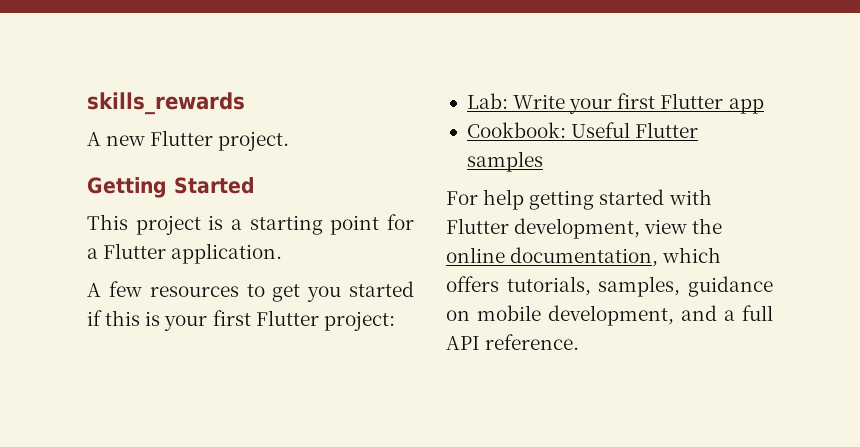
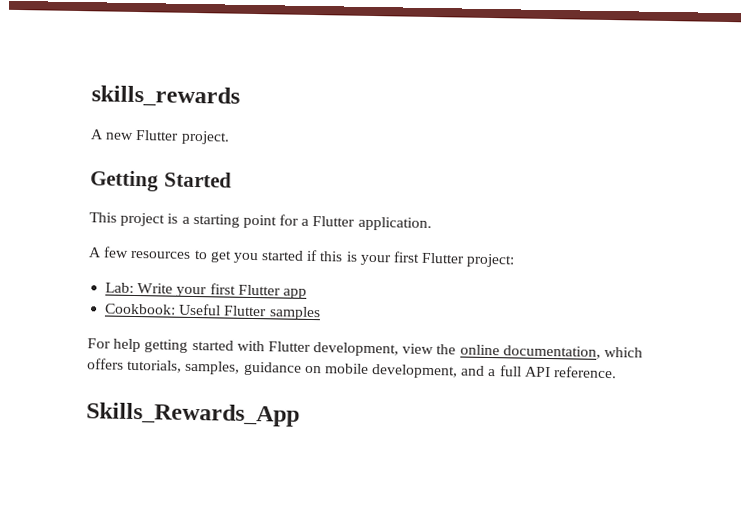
(580, 342) none -> [86,402,300,427] // Skills_Rewards_App

